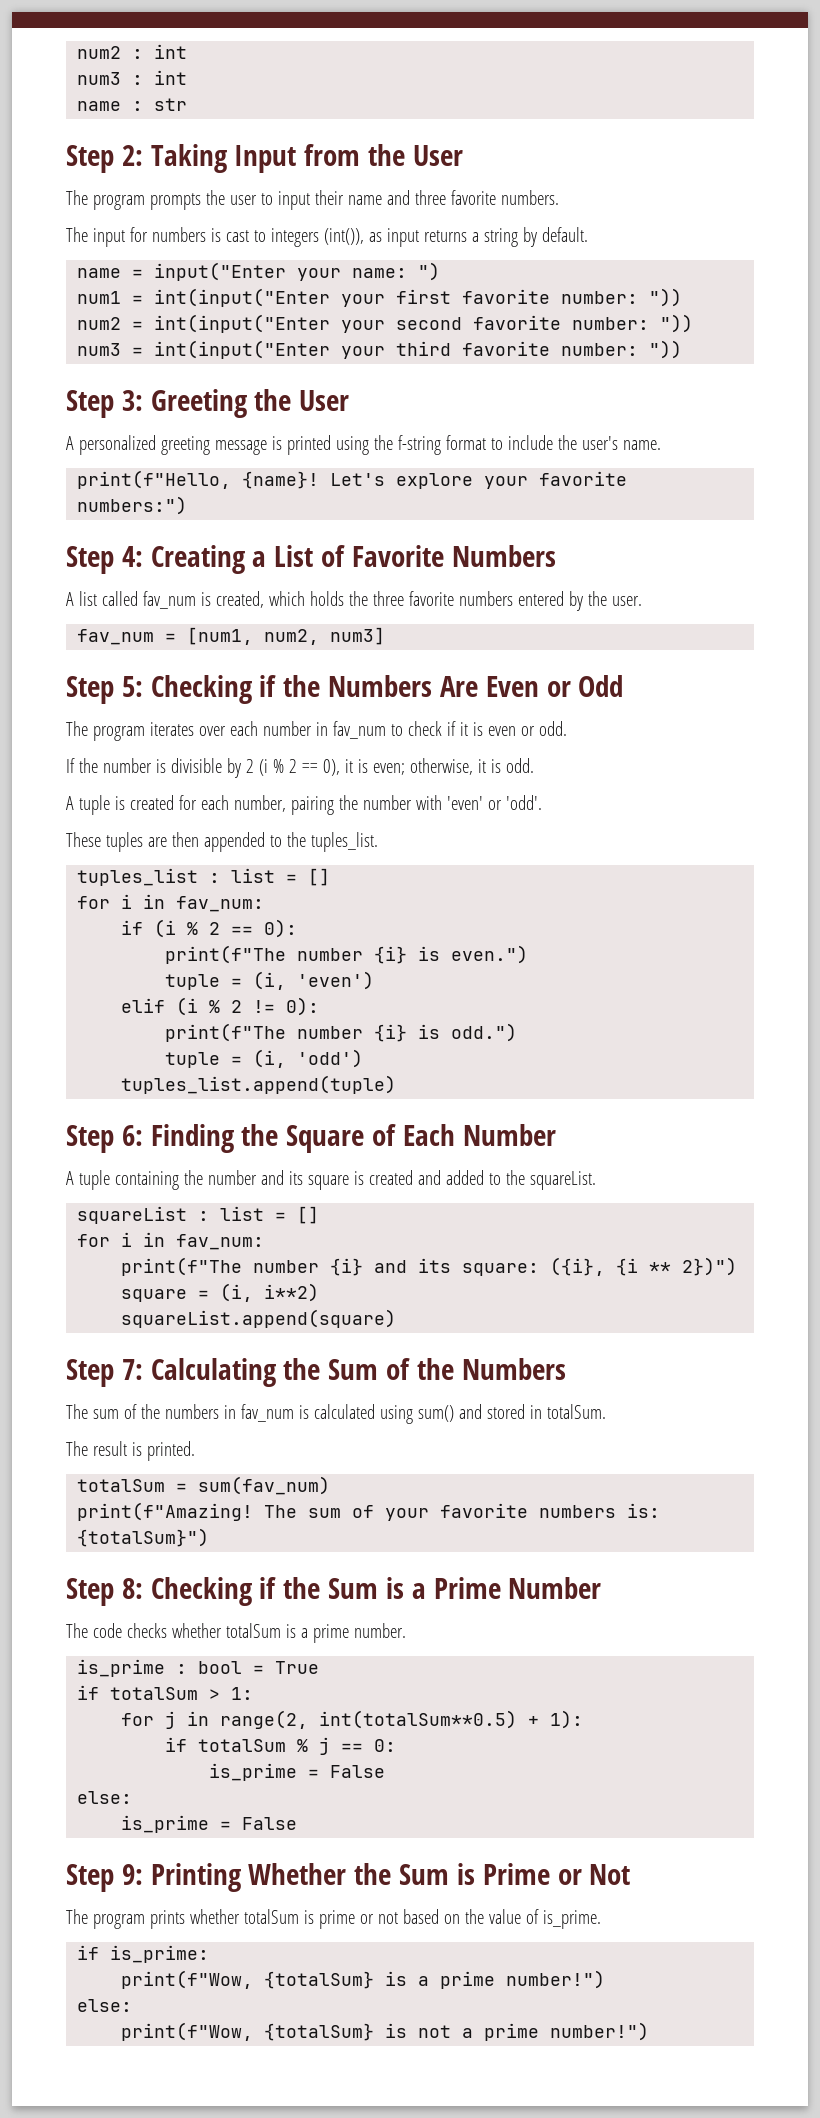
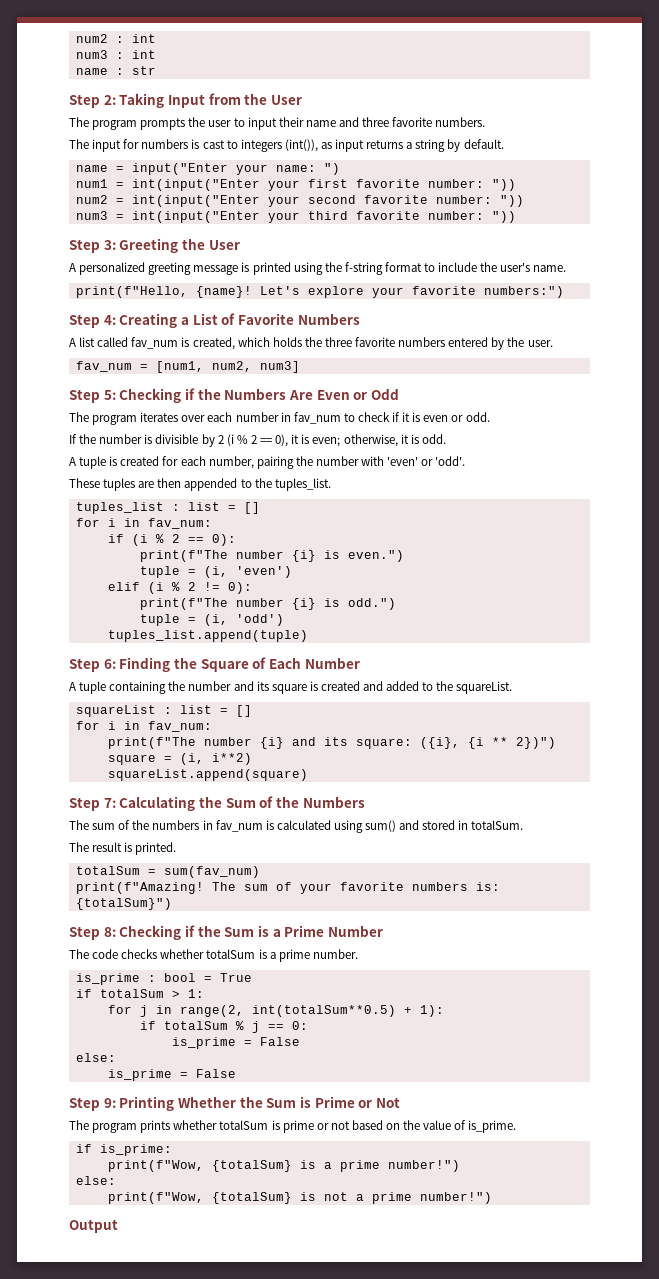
(650, 2031) none -> [69,1219,118,1233] // Output

